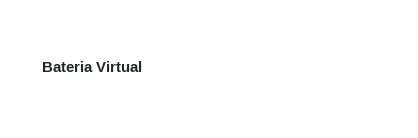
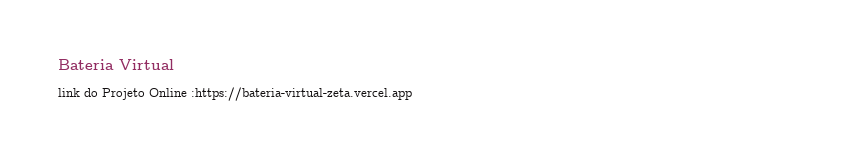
(143, 66) none -> [58,87,412,101] // link do Projeto Online :https://bateria-virtual-zeta.vercel.app

